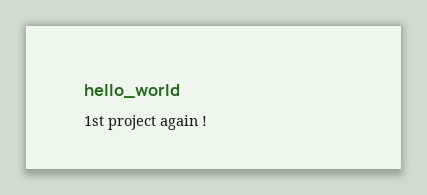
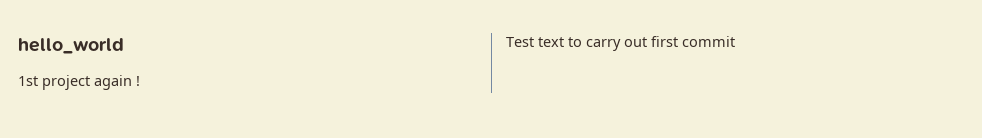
(207, 121) none -> [506,36,735,51] // Test text to carry out first commit

